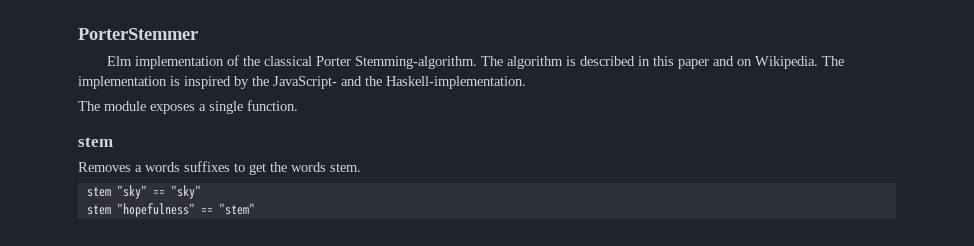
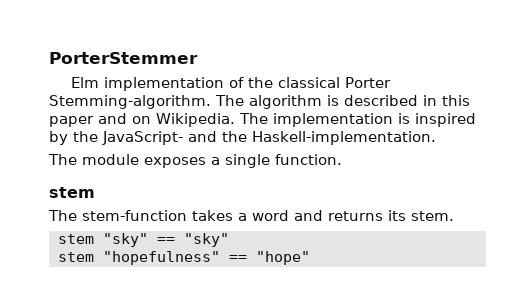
[78,161,326,175] Removes a words suffixes to get the words -> [48,210,406,221] The stem-function takes a word and returns its
[218,203,255,215] "stem" -> [255,251,310,265] "hope"

